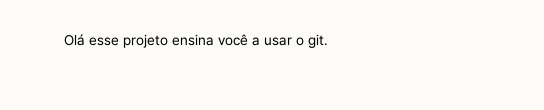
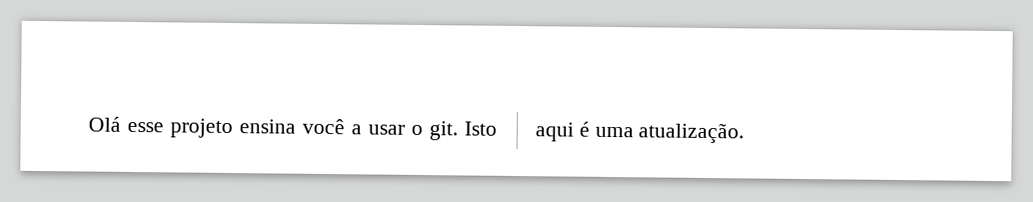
(328, 41) none -> [464,121,745,144] Isto aqui é uma atualização.

